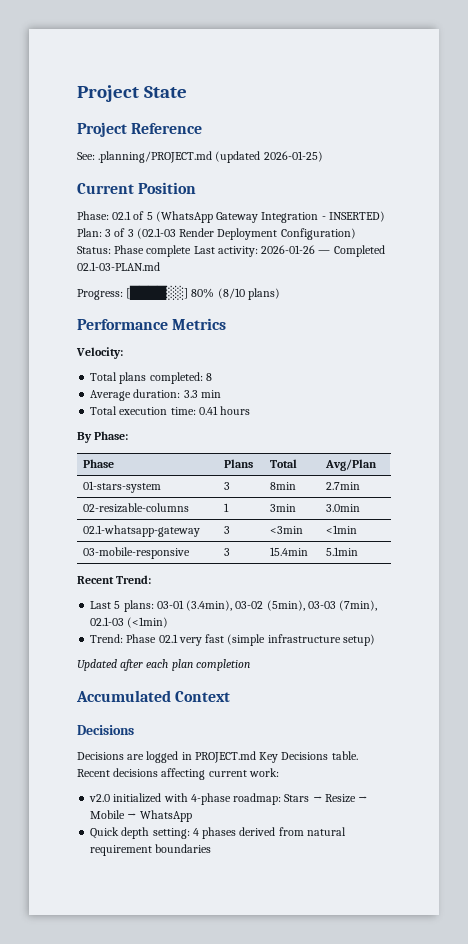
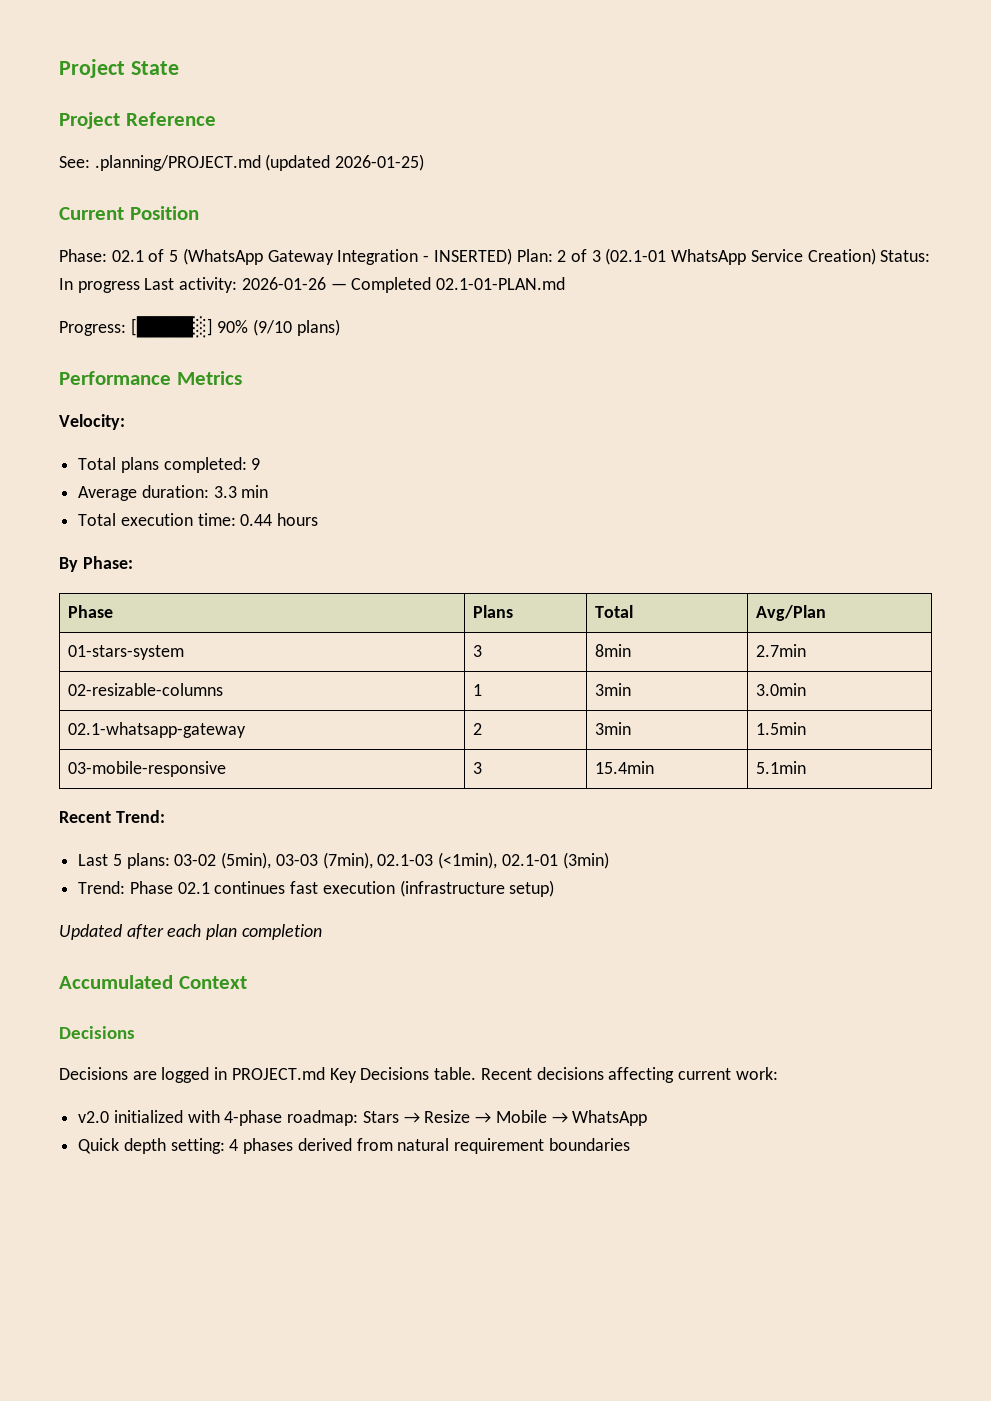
[105,229,112,237] 3 -> [557,250,567,262] 2
[136,228,356,240] [77,245,192,257] (02.1-03 Render Deployment Configuration) Status: Phase complete -> [605,248,931,265] [59,278,140,293] (02.1-01 WhatsApp Service Creation) Status: In progress
[77,262,160,271] 02.1-03-PLAN.md -> [436,277,566,290] 02.1-01-PLAN.md
[126,285,245,300] [████░░] 80% (8/10 -> [130,316,293,338] [████░] 90% (9/10
[205,373,212,381] 8 -> [251,458,261,470] 9
[198,406,218,415] 0.41 -> [240,514,273,526] 0.44
[224,526,231,534] [270,526,304,534] [326,525,358,534] 3 | <3min | <1min -> [472,723,482,735] [594,722,631,735] [755,722,806,735] 2 | 3min | 1.5min
[156,600,233,611] 03-01 (3.4min), -> (170, 861) none
[127,617,169,628] (<1min) -> [438,852,609,869] (<1min), 02.1-01 (3min)
[178,634,341,646] very fast (simple infrastructure -> [214,880,505,897] continues fast execution (infrastructure

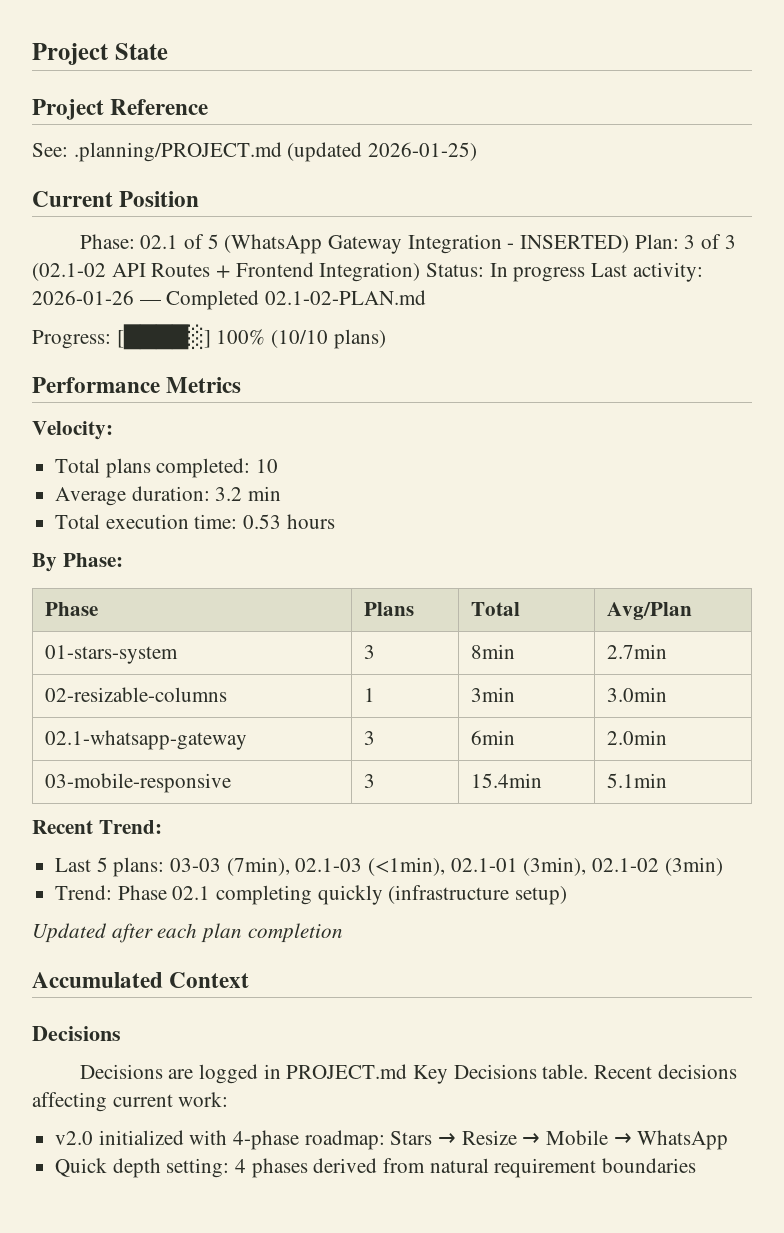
[557,250,567,262] 2 -> [684,235,696,249] 3
[605,248,876,265] (02.1-01 WhatsApp Service Creation) -> [32,262,421,282] (02.1-02 API Routes + Frontend Integration)
[436,277,566,290] 02.1-01-PLAN.md -> [265,290,427,305] 02.1-02-PLAN.md
[217,319,293,336] 90% (9/10 -> [216,329,329,348] 100% (10/10
[251,458,261,470] 9 -> [256,459,279,473] 10
[213,486,237,498] 3.3 -> [215,487,243,501] 3.2
[240,514,273,526] 0.44 -> [243,514,282,529] 0.53
[472,723,482,735] [594,722,631,735] [755,722,806,735] 2 | 3min | 1.5min -> [363,731,375,745] [470,730,515,745] [606,730,667,745] 3 | 6min | 2.0min
[174,852,272,869] 03-02 (5min), -> (165, 867) none
(558, 860) none -> [523,857,660,876] (3min), 02.1-02
[214,881,395,894] continues fast execution -> [216,885,383,905] completing quickly

